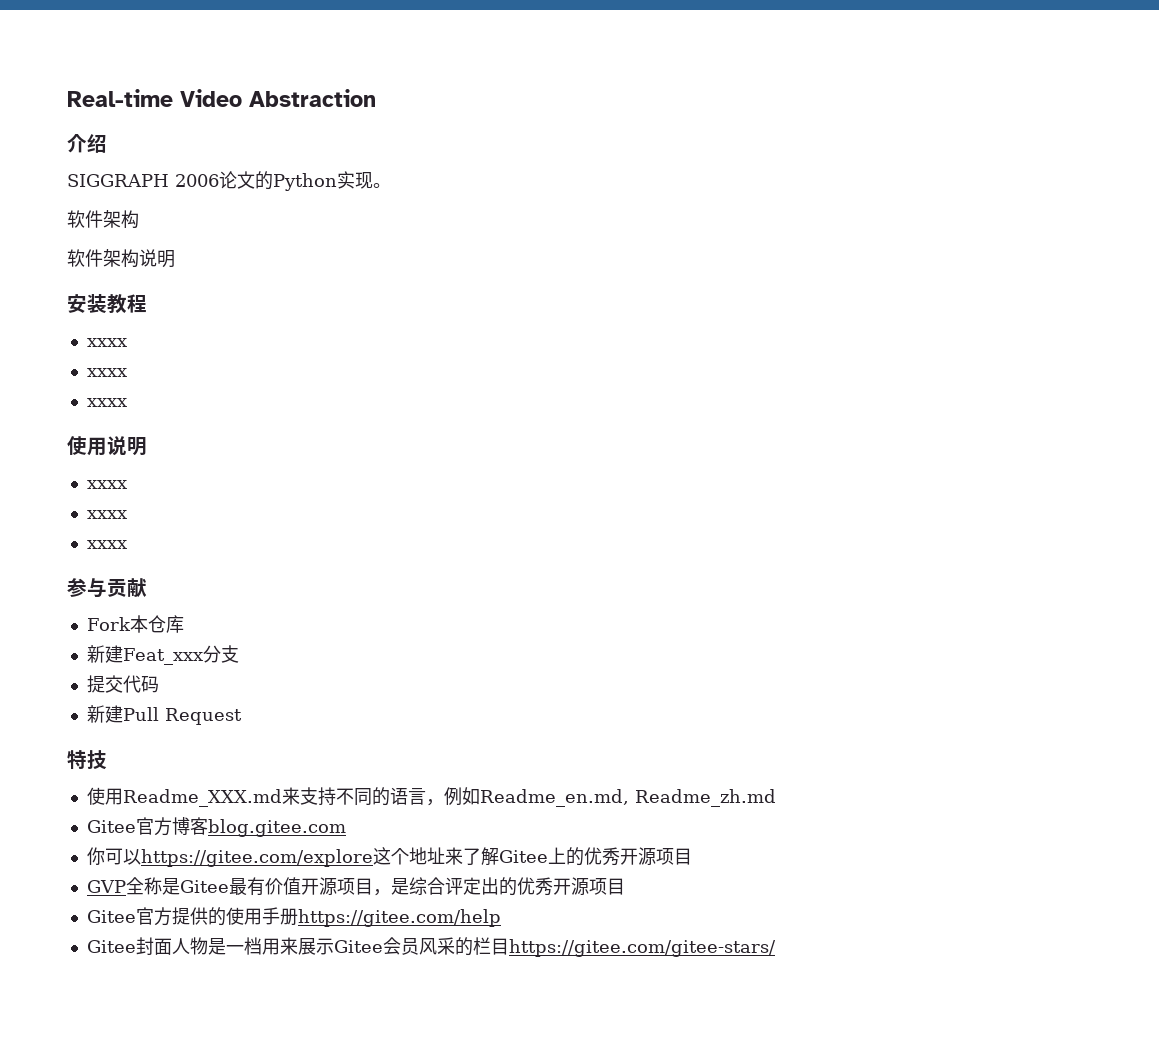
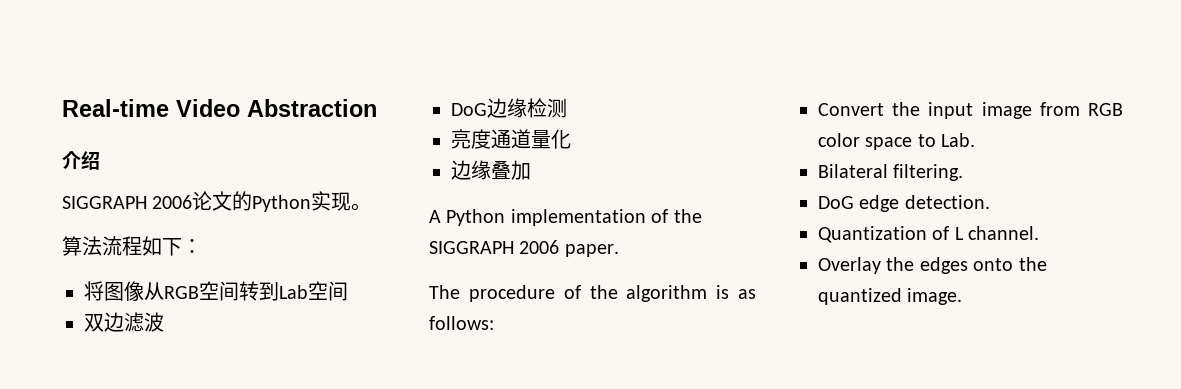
[67,210,139,229] [67,249,175,268] [67,294,147,314] [86,338,127,347] [86,368,127,377] [86,398,127,407] [67,436,147,456] [86,480,127,489] [86,510,127,519] [86,540,127,549] [67,578,147,598] [86,615,184,633] [86,645,239,665] [86,675,159,693] [86,705,242,725] [67,750,107,770] [86,787,776,807] [86,817,346,837] [86,847,692,867] [86,877,625,896] [86,907,501,927] [86,937,776,957] 软件架构 // 软件架构说明 // 安装教程 // xxxx // xxxx // xxxx // 使用说明 // xxxx // xxxx // xxxx // 参与贡献 // Fork本仓库 // 新建Feat_xxx分支 // 提交代码 // 新建Pull Request // 特技 // 使用Readme_XXX.md来支持不同的语言，例如Readme_en.md, Readme_zh.md // Gitee官方博客blog.gitee.com // 你可以https://gitee.com/explore这个地址来了解Gitee上的优秀开源项目 // GVP全称是Gitee最有价值开源项目，是综合评定出的优秀开源项目 // Gitee官方提供的使用手册https://gitee.com/help // Gitee封面人物是一档用来展示Gitee会员风采的栏目https://gitee.com/gitee-stars/ -> [62,236,202,256] [84,281,348,301] [84,312,164,332] [451,98,567,118] [451,129,571,149] [451,160,531,180] [429,209,702,226] [429,240,619,257] [429,285,756,302] [429,316,494,330] [818,102,1123,119] [818,133,976,150] [818,164,964,181] [818,195,990,212] [818,226,1040,243] [818,257,1047,274] [818,288,963,305] 算法流程如下： // 将图像从RGB空间转到Lab空间 // 双边滤波 // DoG边缘检测 // 亮度通道量化 // 边缘叠加 // A Python implementation of the SIGGRAPH 2006 paper. // The procedure of the algorithm is as follows: // Convert the input image from RGB color space to Lab. // Bilateral filtering. // DoG edge detection. // Quantization of L channel. // Overlay the edges onto the quantized image.

